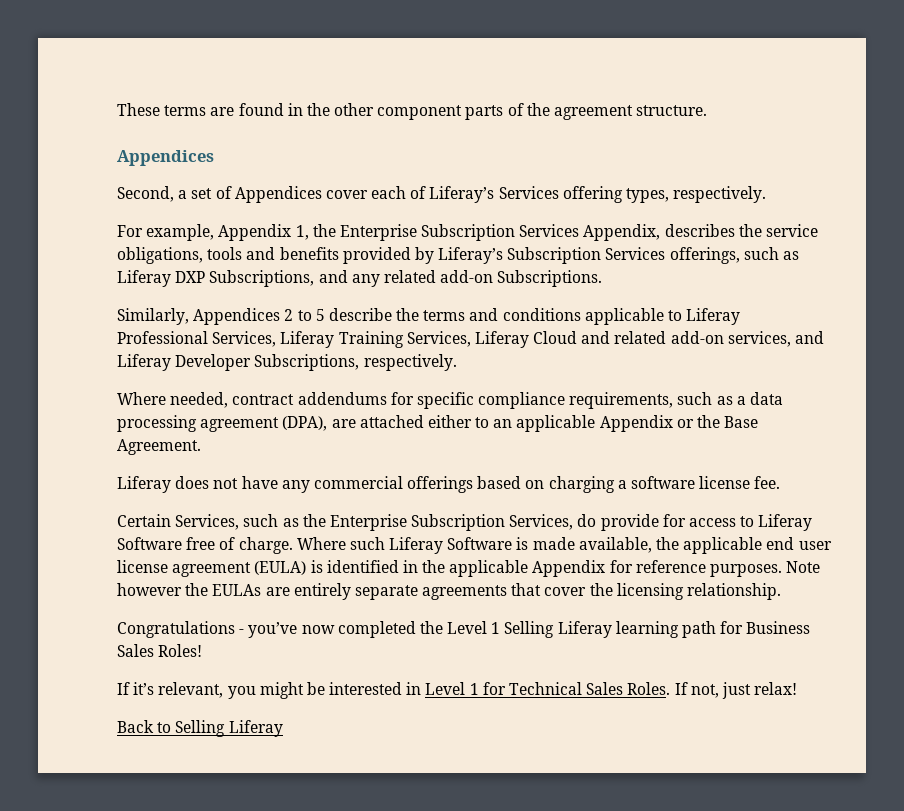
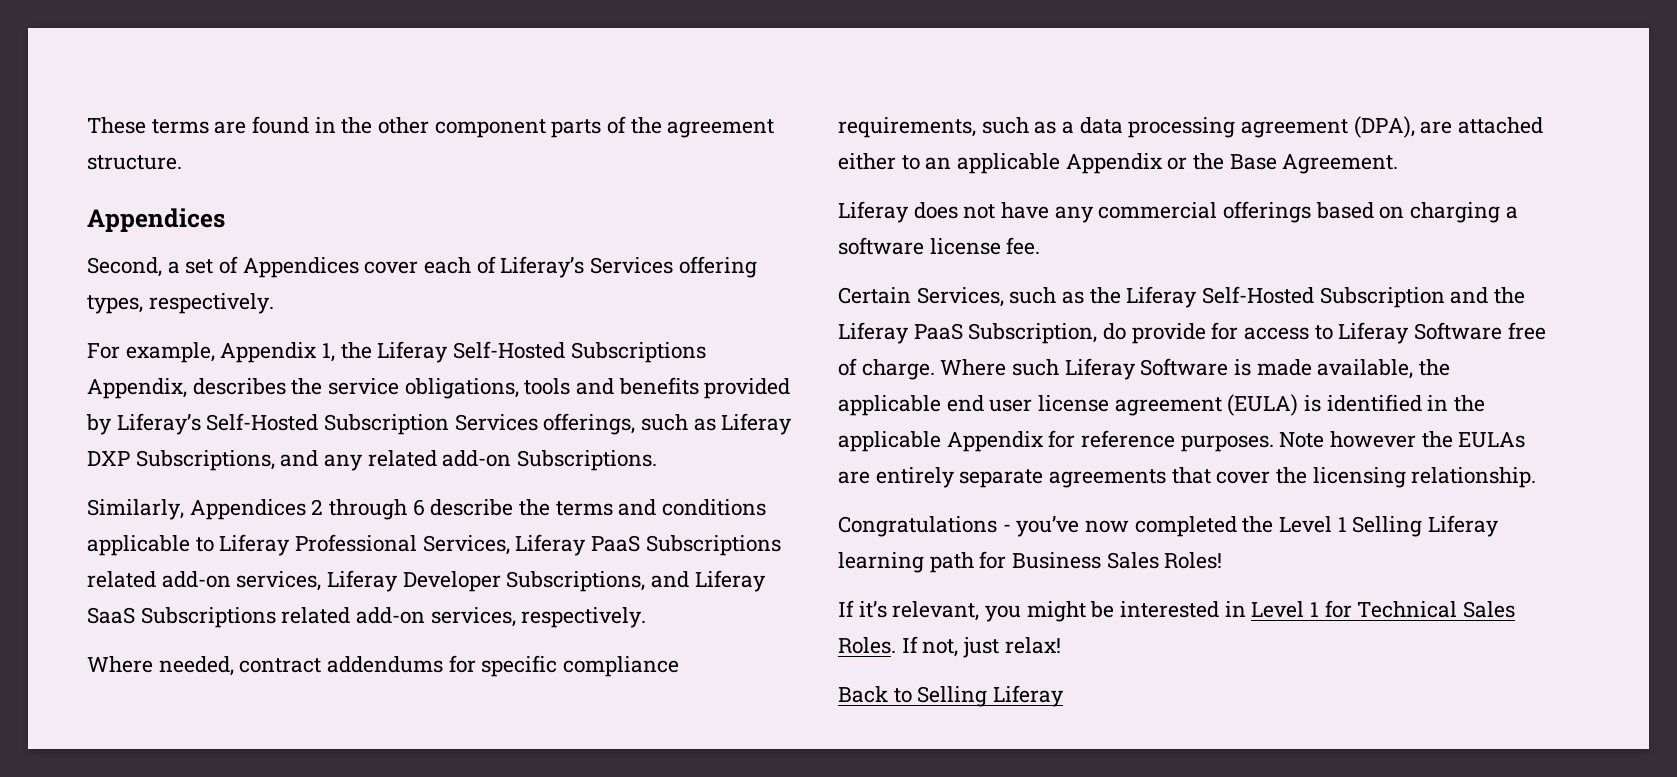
[339,224,580,241] Enterprise Subscription Services -> [377,341,706,363] Liferay Self-Hosted Subscriptions
(504, 255) none -> [206,413,319,431] Self-Hosted
[297,309,325,321] to 5 -> [329,499,425,520] through 6
[338,331,825,348] Training Services, Liferay Cloud and related add-on services, and -> [591,535,781,556] [87,571,322,591] PaaS Subscriptions related add-on services,
(360, 362) none -> [651,570,766,592] [87,607,516,628] and Liferay SaaS Subscriptions related add-on services,
[329,514,574,531] Enterprise Subscription Services, -> [1126,286,1526,308] [838,322,1098,344] Liferay Self-Hosted Subscription and the Liferay PaaS Subscription,

